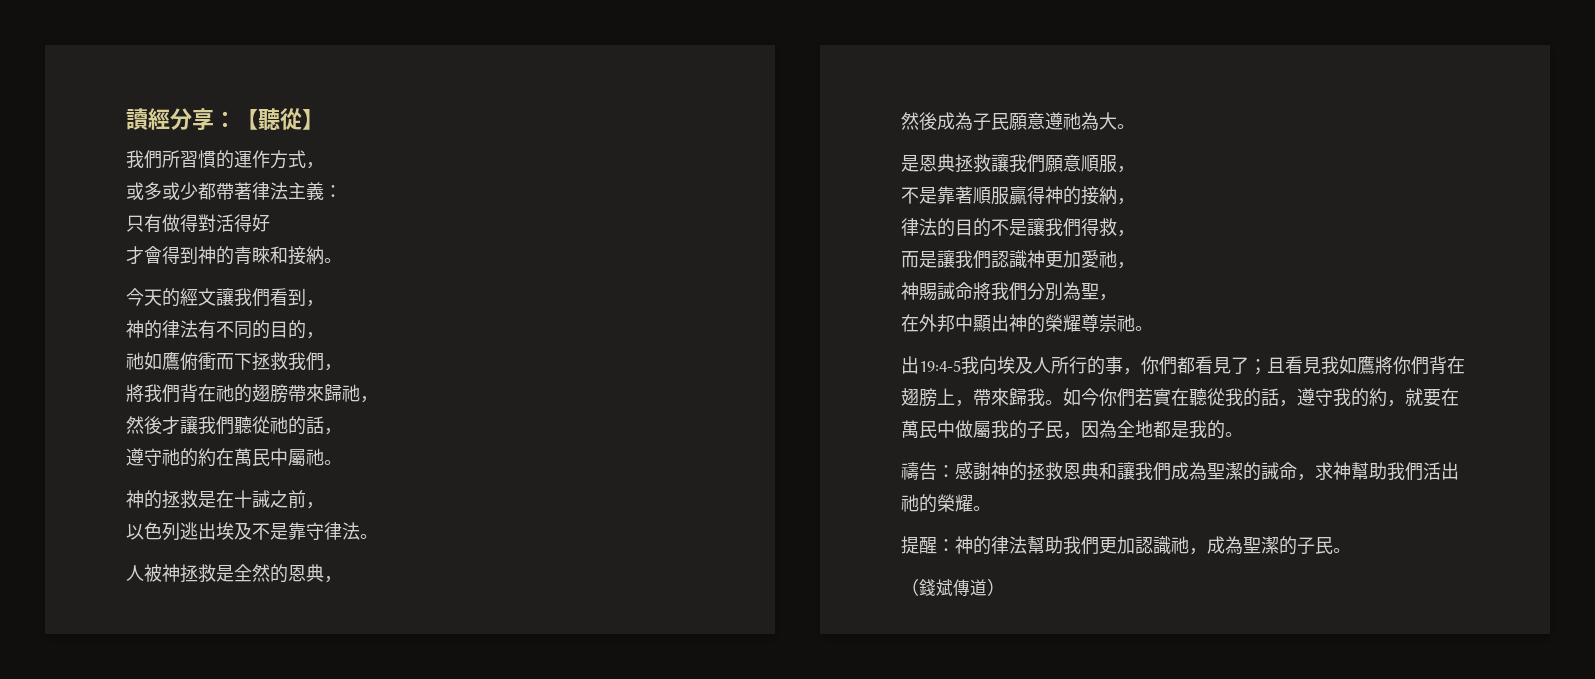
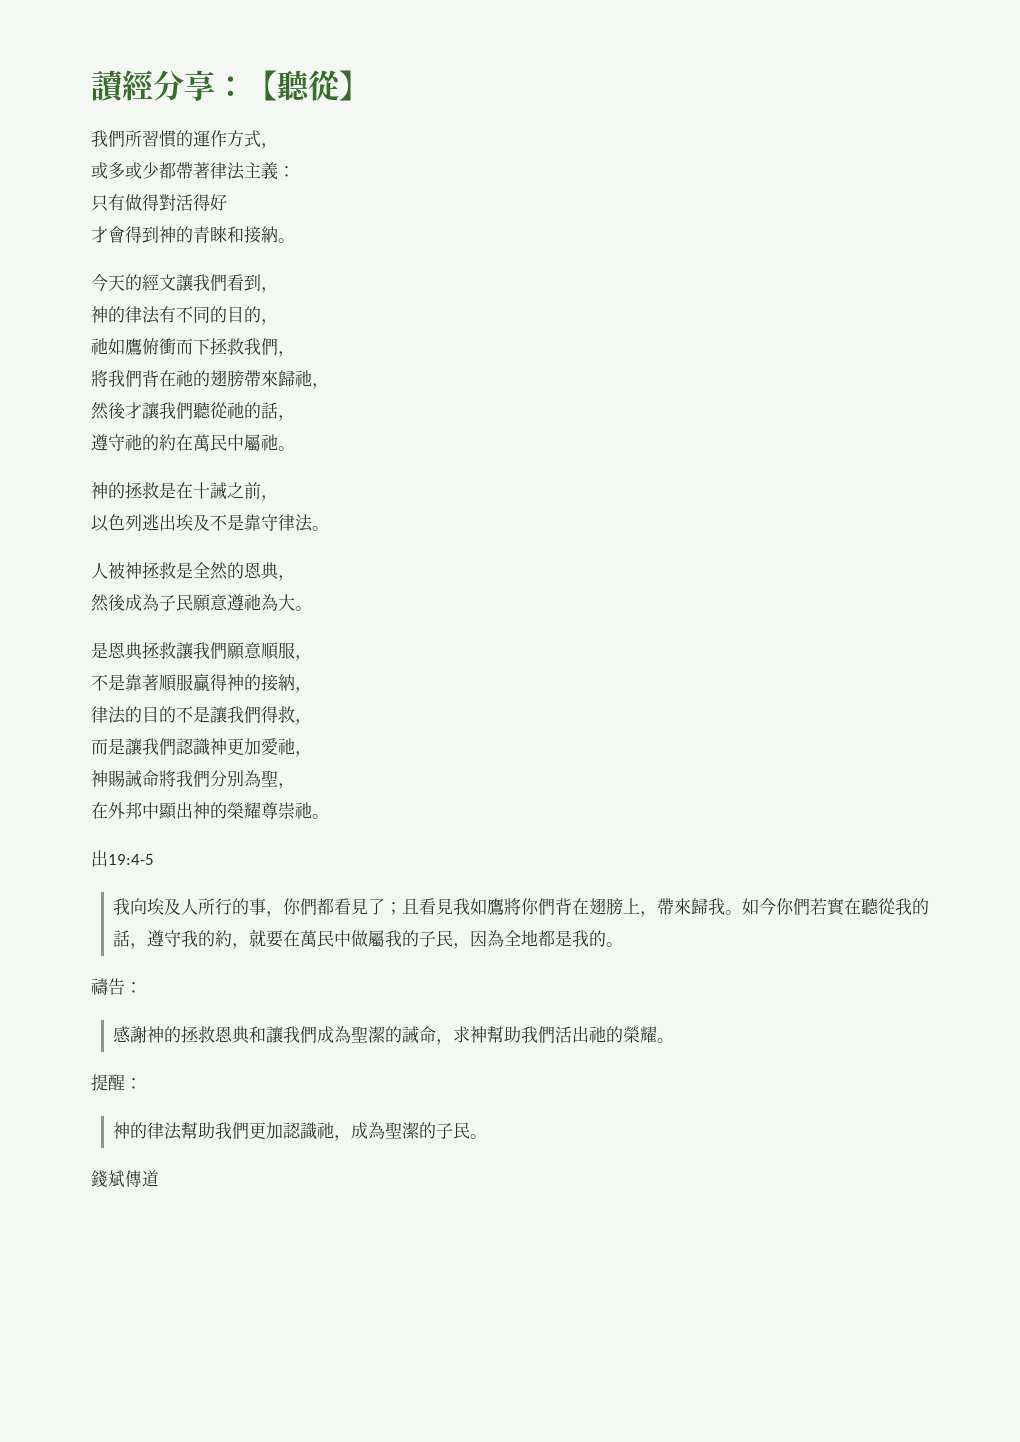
(961, 366) none -> (154, 859) //
(955, 471) none -> (142, 987) //
(955, 545) none -> (142, 1083) //
[901,578,919,596] （ -> (487, 1136) none
[987,578,1005,596] ） -> (159, 1178) none

